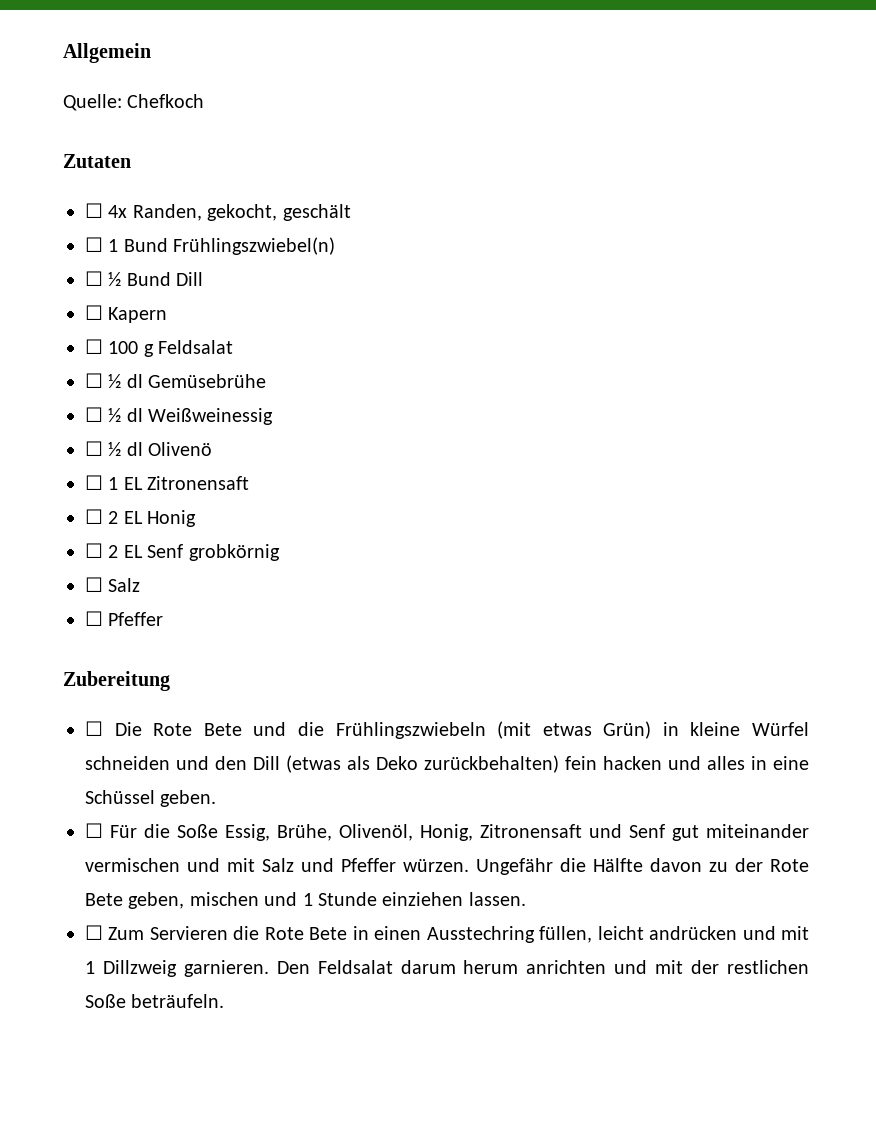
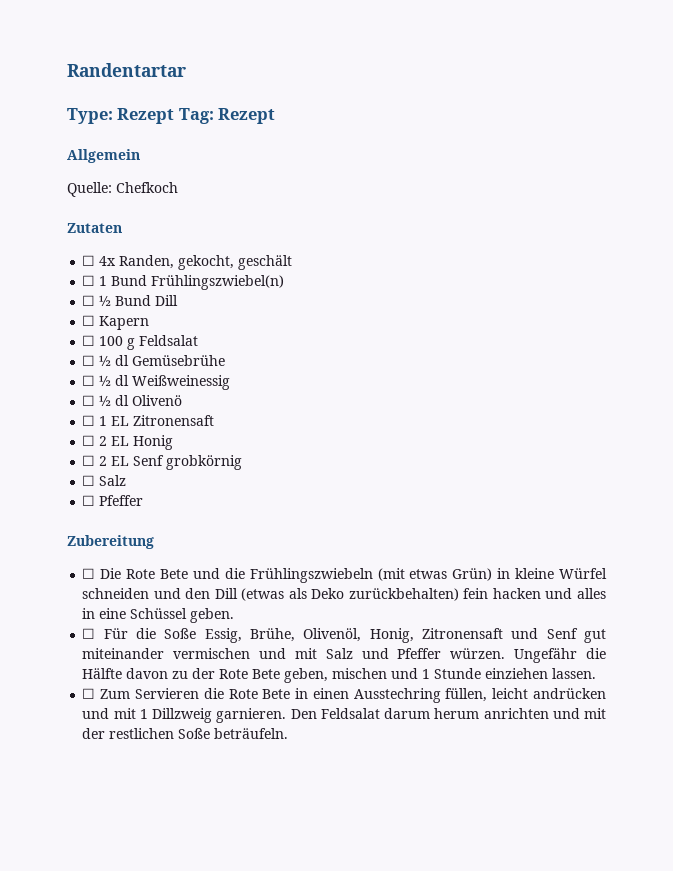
(63, 53) none -> [67,63,186,77] [67,108,276,124] Randentartar // Type: Rezept Tag: Rezept //

